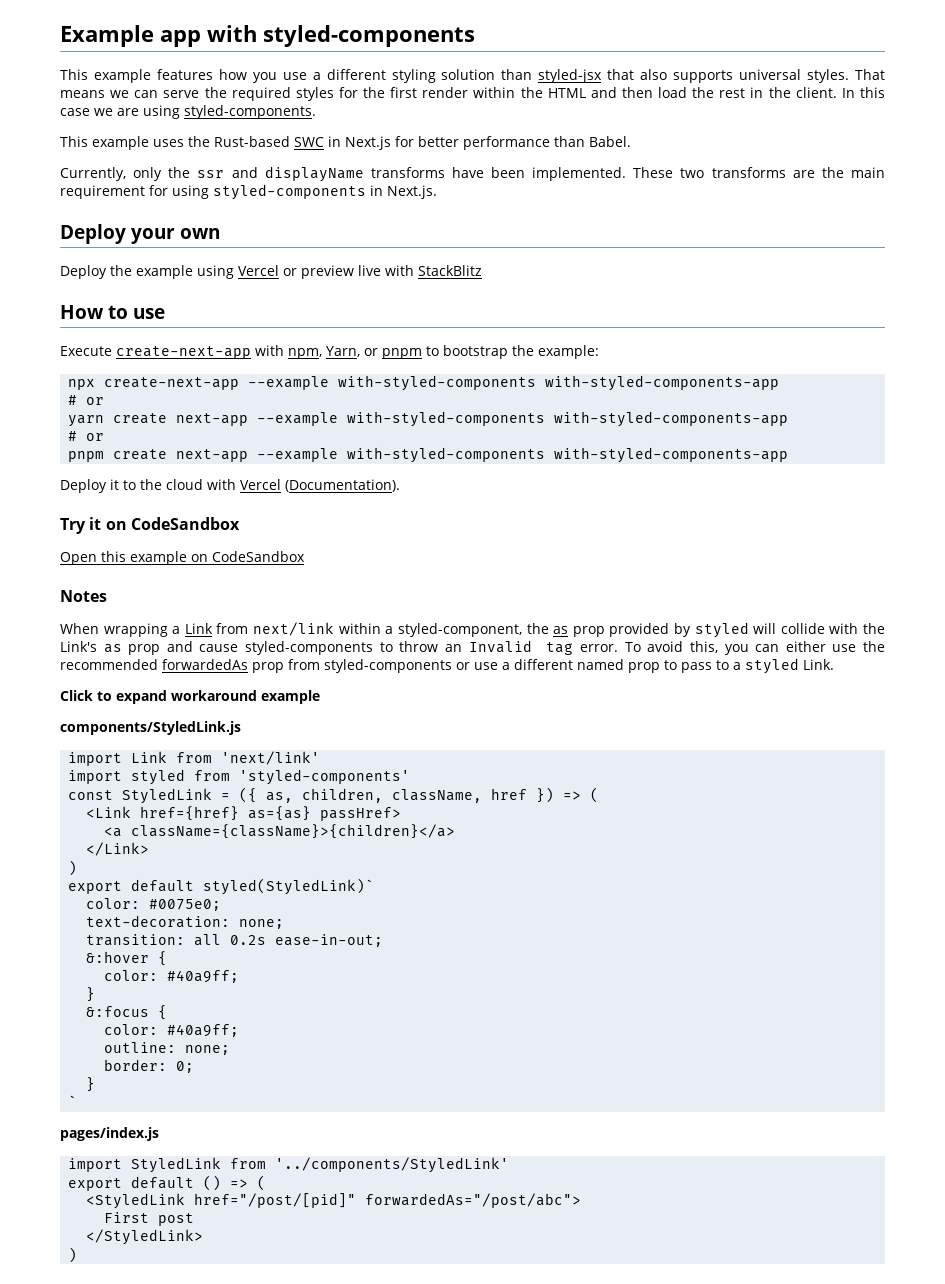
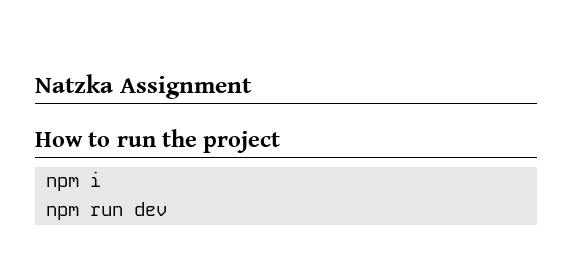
[60,25,475,47] [60,69,886,83] [60,87,886,101] [60,105,316,119] [60,136,631,150] [60,166,885,182] [60,184,437,200] [60,224,221,244] [60,265,482,279] [60,305,166,319] [60,345,599,359] [68,375,780,391] [68,395,105,405] [68,411,789,427] [68,431,105,441] [68,447,789,463] [60,479,400,493] [60,517,240,534] [60,551,305,565] [60,590,107,602] [60,622,885,638] [60,640,885,655] [60,658,834,674] [60,690,320,704] [60,721,241,735] [68,751,321,766] [68,769,411,785] [68,787,600,804] [86,806,402,821] [104,824,456,839] [86,842,150,856] [68,860,78,876] [68,878,375,895] [86,898,222,911] [86,915,285,929] [86,934,384,947] [86,951,168,966] [104,970,240,983] [86,987,96,1002] [86,1005,168,1020] [104,1024,240,1037] [104,1042,231,1055] [104,1059,195,1073] [86,1077,96,1092] [68,1095,78,1107] [60,1127,159,1141] [68,1157,510,1173] [68,1175,267,1191] [86,1193,582,1209] [104,1212,195,1226] [86,1229,204,1245] [68,1247,78,1263] Example app with styled-components // This example features how you use a different styling solution than styled-jsx that also supports universal styles. That means we can serve the required styles for the first render within the HTML and then load the rest in the client. In this case we are using styled-components. // This example uses the Rust-based SWC in Next.js for better performance than Babel. // Currently, only the ssr and displayName transforms have been implemented. These two transforms are the main requirement for using styled-components in Next.js. // Deploy your own // Deploy the example using Vercel or preview live with StackBlitz // How to use // Execute create-next-app with npm, Yarn, or pnpm to bootstrap the example: // npx create-next-app --example with-styled-components with-styled-components-app // # or // yarn create next-app --example with-styled-components with-styled-components-app // # or // pnpm create next-app --example with-styled-components with-styled-components-app // Deploy it to the cloud with Vercel (Documentation). // Try it on CodeSandbox // Open this example on CodeSandbox // Notes // When wrapping a Link from next/link within a styled-component, the as prop provided by styled will collide with the Link's as prop and cause styled-components to throw an Invalid tag error. To avoid this, you can either use the recommended forwardedAs prop from styled-components or use a different named prop to pass to a styled Link. // Click to expand workaround example // components/StyledLink.js // import Link from 'next/link' // import styled from 'styled-components' // const StyledLink = ({ as, children, className, href }) => ( // <Link href={href} as={as} passHref> // <a className={className}>{children}</a> // </Link> // ) // export default styled(StyledLink)` // color: #0075e0; // text-decoration: none; // transition: all 0.2s ease-in-out; // &:hover { // color: #40a9ff; // } // &:focus { // color: #40a9ff; // outline: none; // border: 0; // } // ` // pages/index.js // import StyledLink from '../components/StyledLink' // export default () => ( // <StyledLink href="/post/[pid]" forwardedAs="/post/abc"> // First post // </StyledLink> // ) -> [35,74,252,99] [35,129,281,153] [46,171,102,191] [46,202,168,220] Natzka Assignment // How to run the project // npm i // npm run dev

